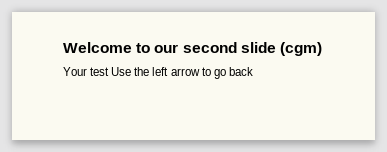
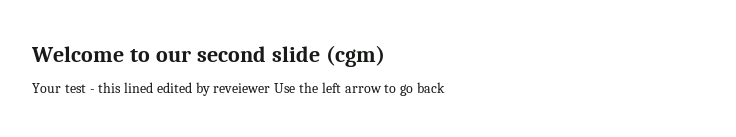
(110, 71) none -> [89,82,271,96] - this lined edited by reveiewer

